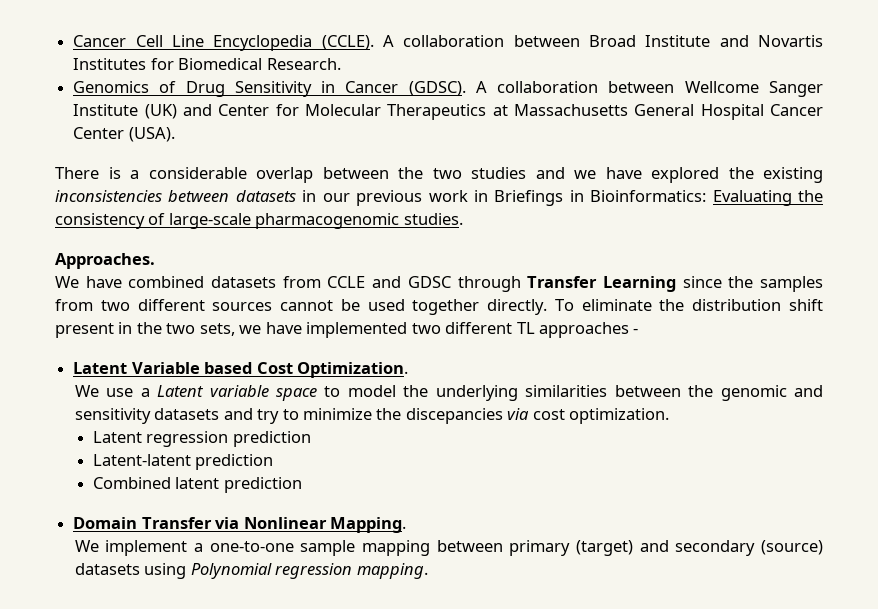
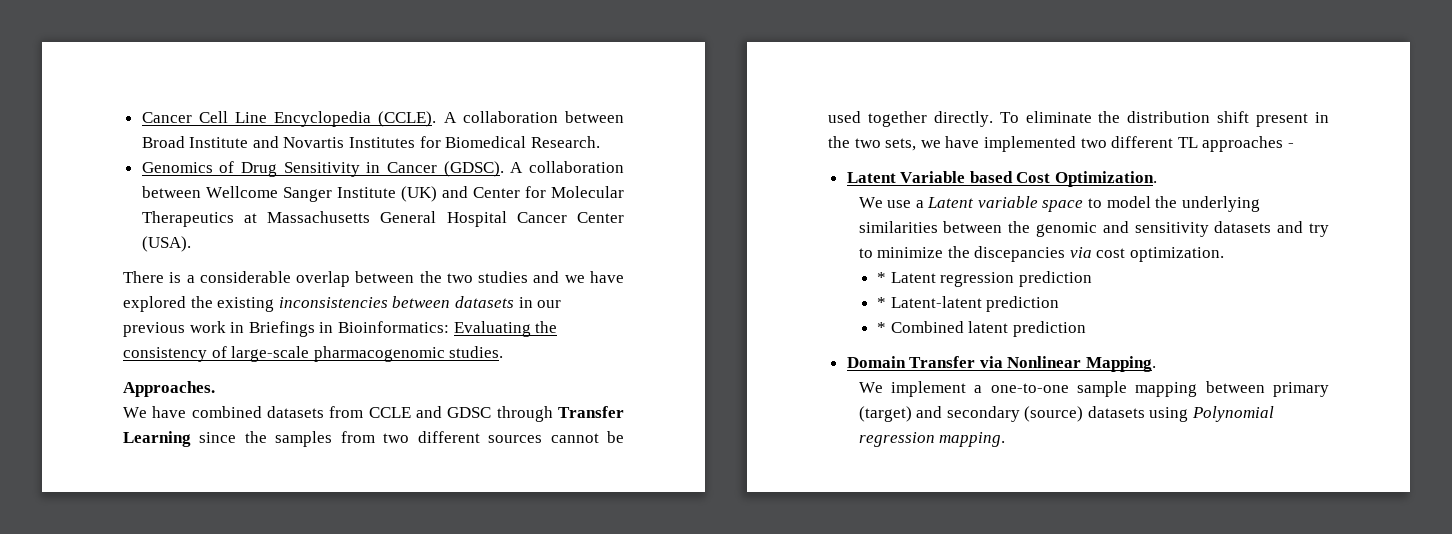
(670, 416) none -> [877,272,887,283] *
(311, 439) none -> [877,297,887,308] *
(274, 462) none -> [877,322,887,333] *

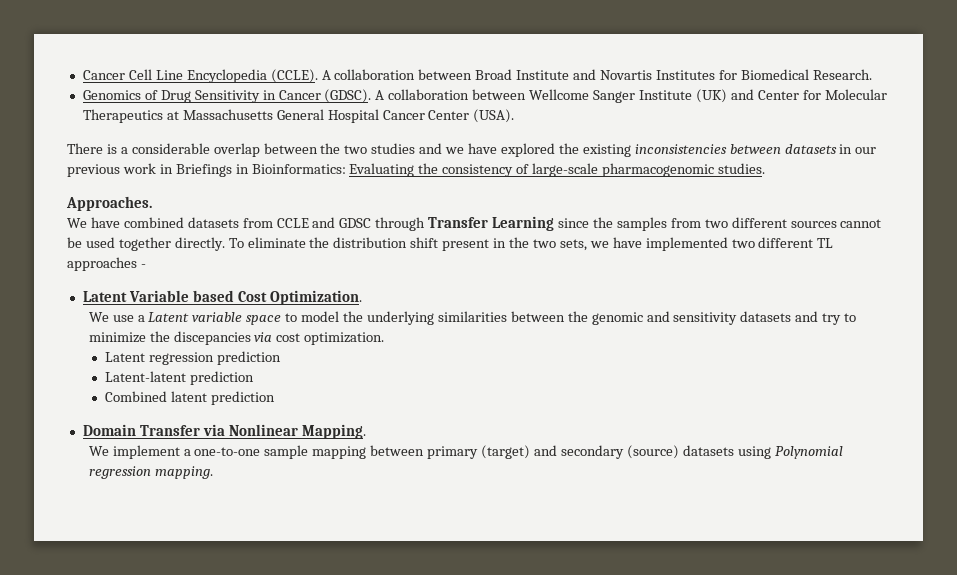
[877,272,887,283] * -> (385, 338) none
[877,297,887,308] * -> (281, 358) none
[877,322,887,333] * -> (254, 378) none

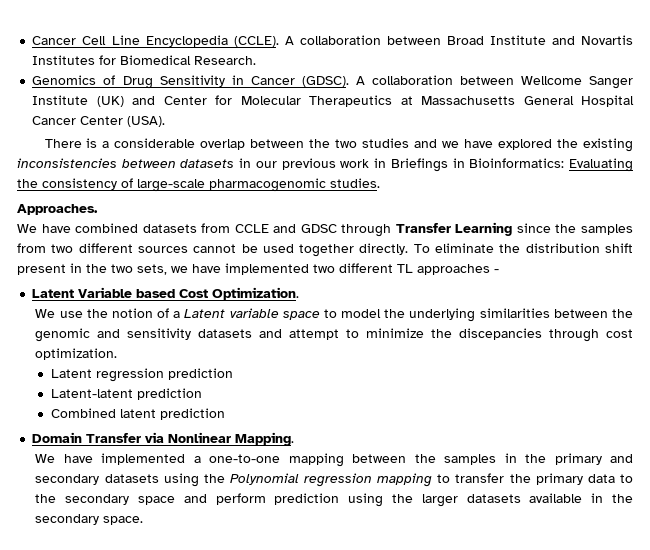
(134, 318) none -> [86,308,170,318] the notion of
[822,313,842,325] try -> [289,329,340,340] attempt
[254,332,273,342] via -> [549,329,600,342] through
[112,445,180,459] implement -> [63,453,186,465] have implemented
[264,445,309,459] sample -> (281, 458) none
[427,445,531,459] primary (target) -> [414,453,602,465] the samples in the primary
[626,445,679,459] (source) -> (100, 479) none
(771, 452) none -> [203,474,225,483] the
[154,466,213,479] mapping. -> [377,473,633,487] [35,493,633,507] [35,514,144,525] mapping to transfer the primary data to the secondary space and perform prediction using the larger datasets available in the secondary space.

